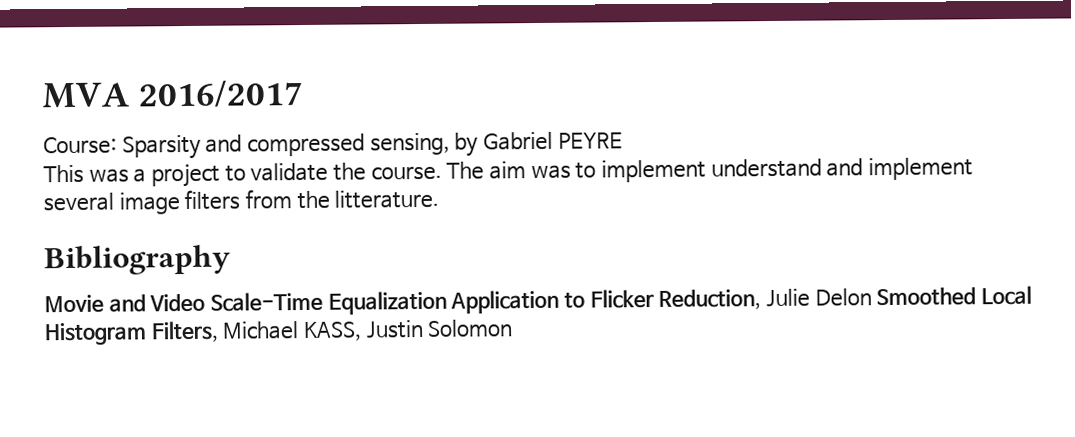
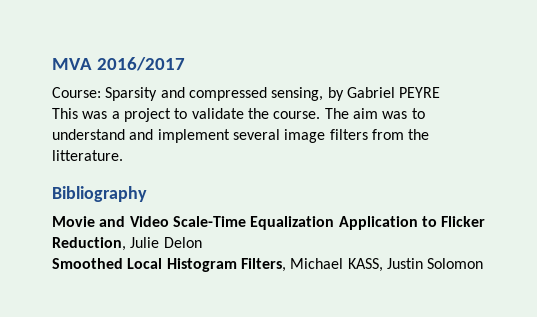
[600,159,706,183] implement -> (425, 113) none
(872, 297) none -> (202, 242) //

